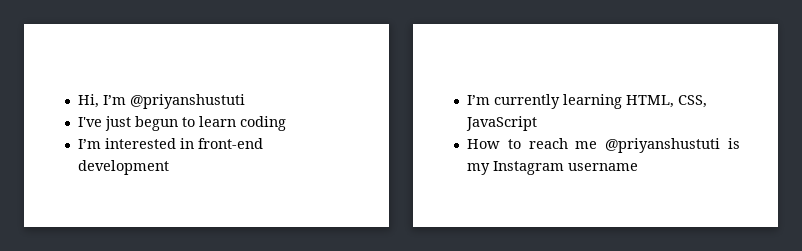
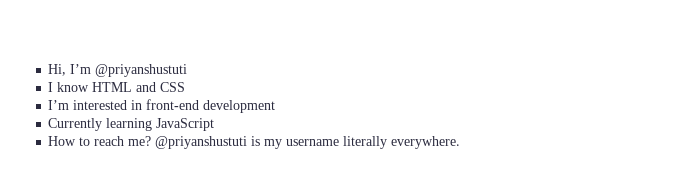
[77,116,286,131] I've just begun to learn coding -> [48,82,186,92] I know HTML and CSS
[466,94,707,109] I’m currently learning HTML, CSS, -> [48,118,153,131] Currently learning
[575,141,598,149] me -> [128,136,152,146] me?
[492,161,638,175] Instagram username -> [286,136,461,149] username literally everywhere.

